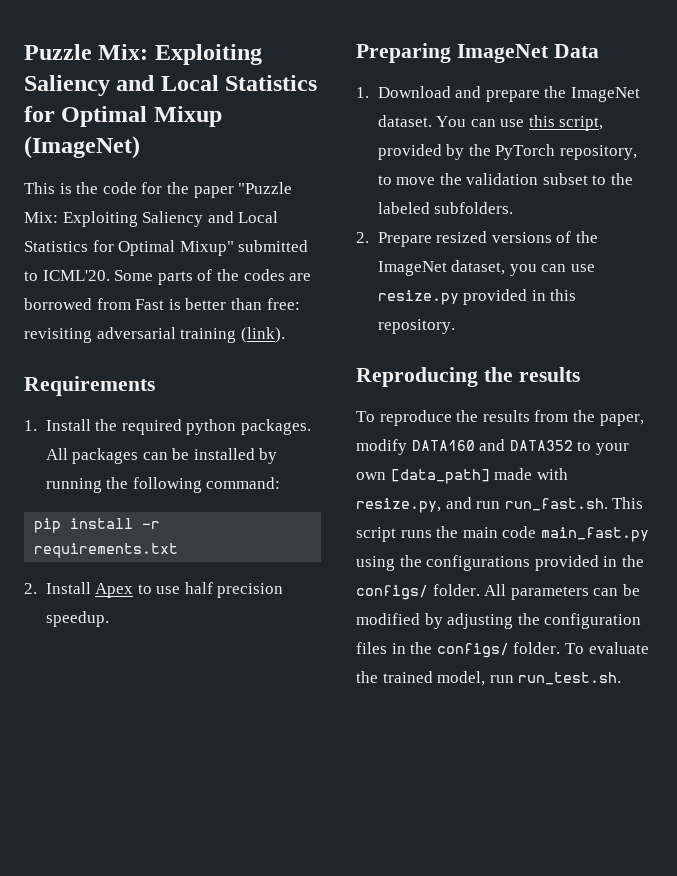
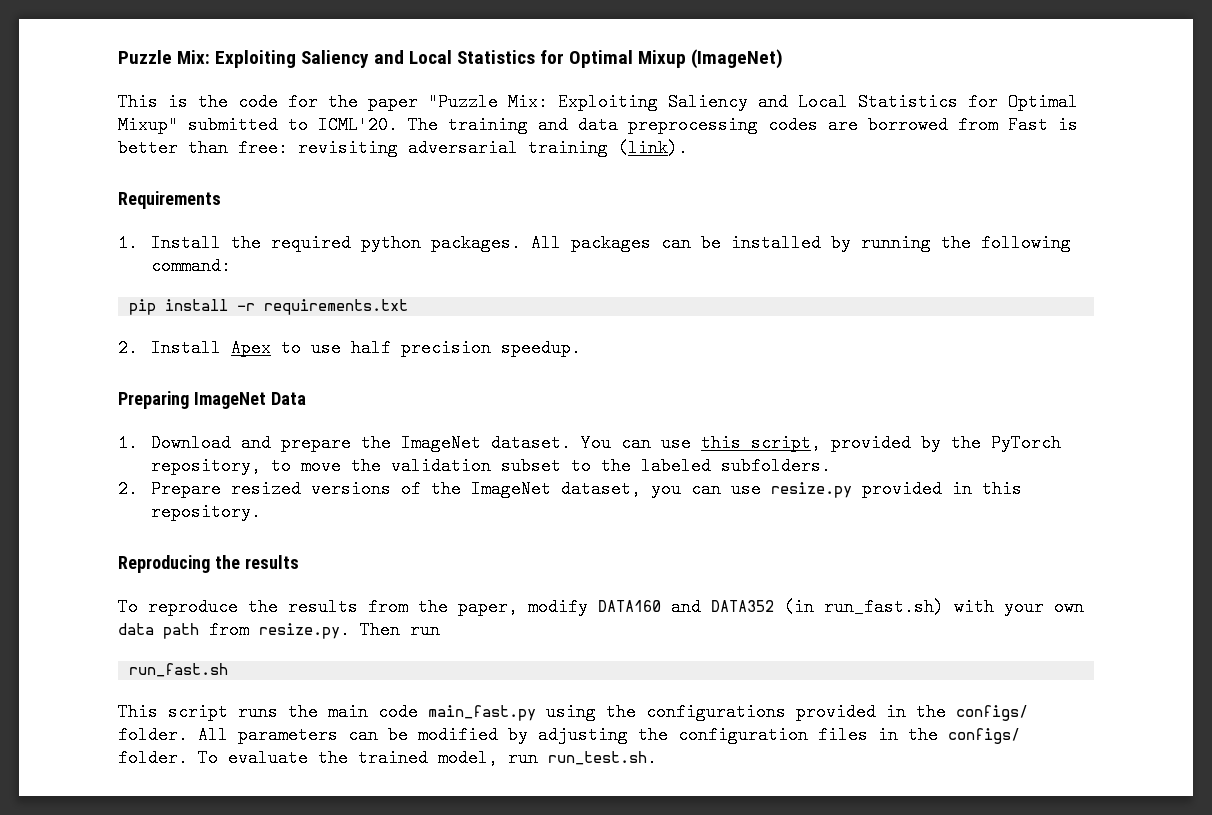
[114,269,239,285] Some parts of the -> [408,116,758,134] The training and data preprocessing
[577,441,629,455] [356,468,568,484] [356,497,608,513] to your own [data_path] made with resize.py, and run run_fast.sh. -> [784,598,1084,616] [118,621,440,639] [129,663,229,677] (in run_fast.sh) with your own data path from resize.py. Then run // run_fast.sh //

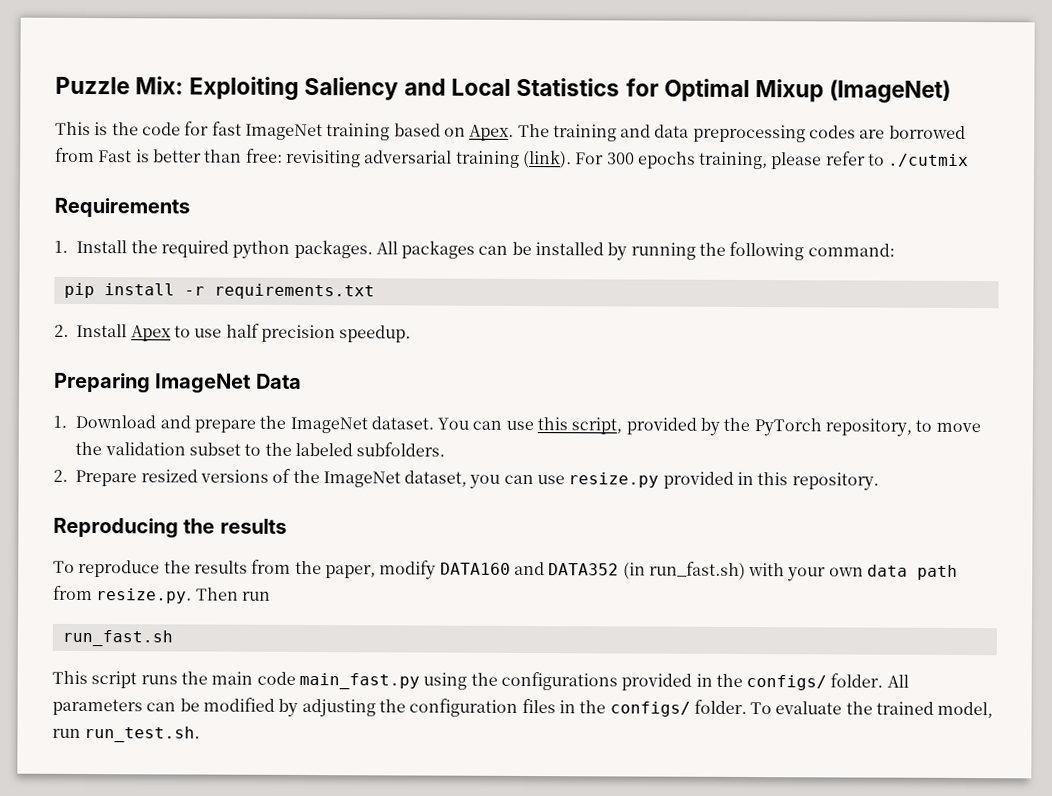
[328,93,1078,111] [118,116,398,134] the paper "Puzzle Mix: Exploiting Saliency and Local Statistics for Optimal Mixup" submitted to ICML'20. -> [211,121,515,141] fast ImageNet training based on Apex.
(688, 148) none -> [575,151,970,170] For 300 epochs training, please refer to ./cutmix

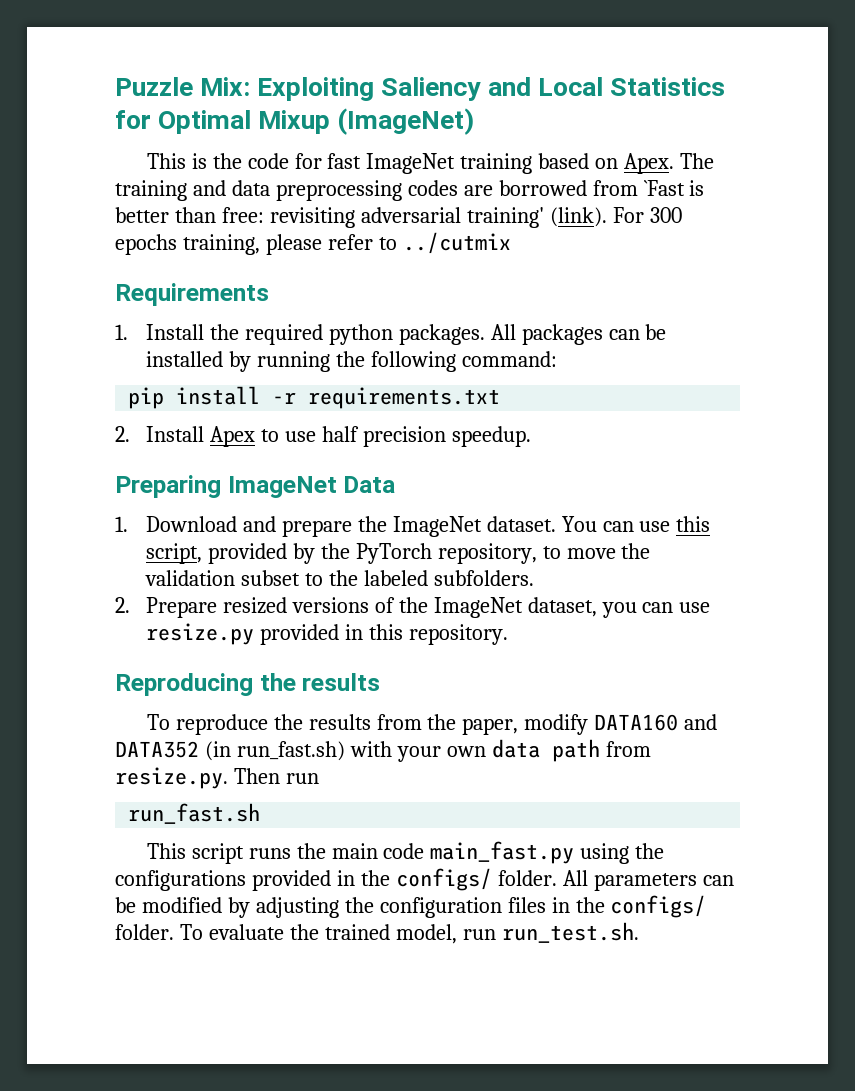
[98,150,133,163] Fast -> [643,180,685,196] `Fast
[455,150,520,168] training -> [466,207,544,228] training'
[888,153,970,168] ./cutmix -> [402,232,511,254] ../cutmix

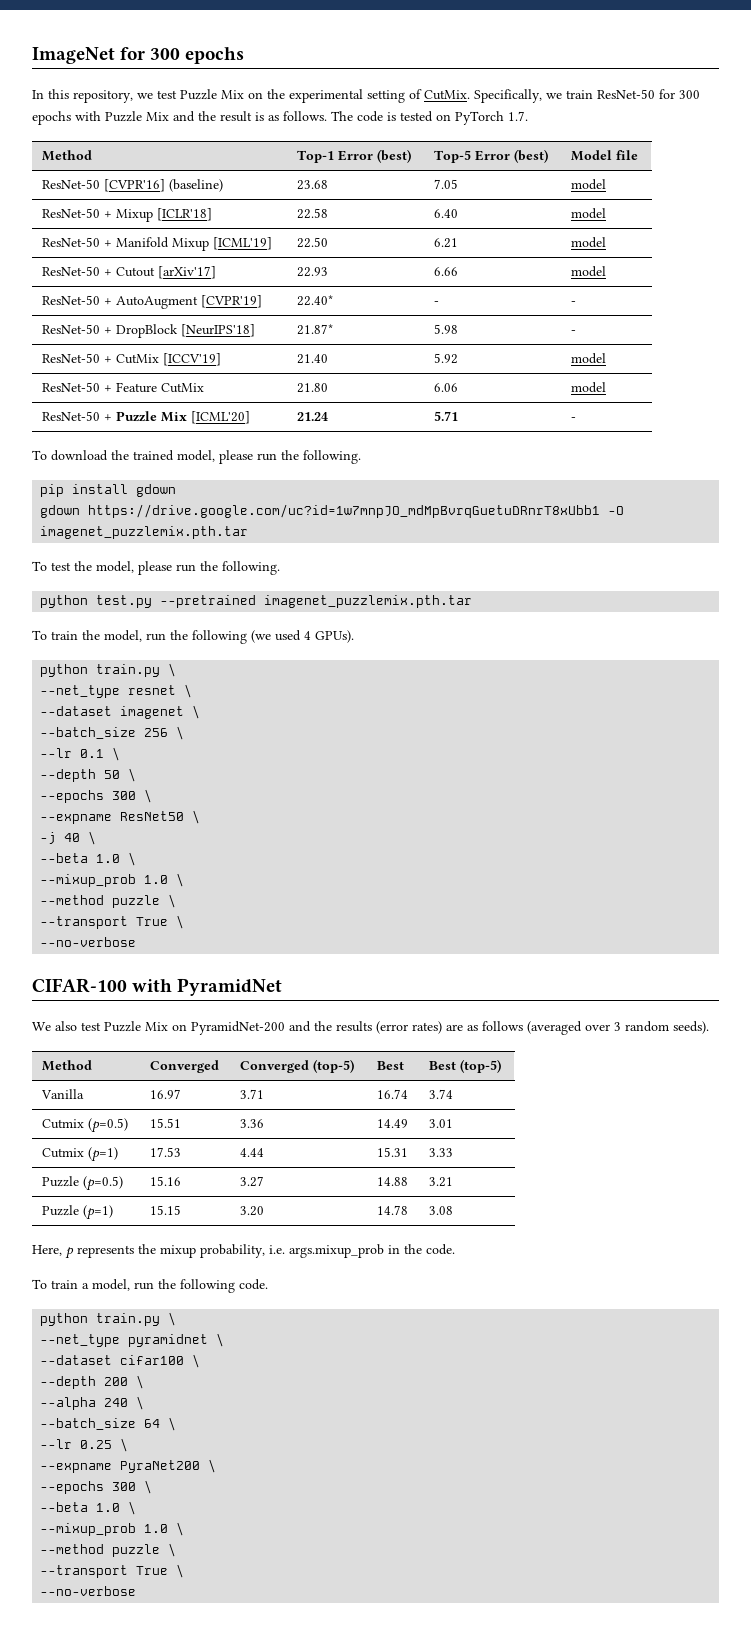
[115,77,725,101] [115,108,475,135] [146,153,715,174] [115,180,705,201] [115,207,682,228] [115,232,511,255] [115,283,269,306] [115,324,667,345] [145,351,557,372] [128,386,501,409] [115,426,531,447] [115,475,396,498] [115,516,711,537] [145,543,651,564] [144,570,534,586] [115,597,711,618] [145,623,508,645] [115,673,381,696] [146,714,718,735] [115,739,651,762] [115,767,319,789] [128,803,261,824] [146,841,665,864] [115,868,734,891] [115,895,707,918] [115,922,639,944] Puzzle Mix: Exploiting Saliency and Local Statistics for Optimal Mixup (ImageNet) // This is the code for fast ImageNet training based on Apex. The training and data preprocessing codes are borrowed from `Fast is better than free: revisiting adversarial training' (link). For 300 epochs training, please refer to ../cutmix // Requirements // 1. Install the required python packages. All packages can be installed by running the following command: // pip install -r requirements.txt // 2. Install Apex to use half precision speedup. // Preparing ImageNet Data // 1. Download and prepare the ImageNet dataset. You can use this script, provided by the PyTorch repository, to move the validation subset to the labeled subfolders. // 2. Prepare resized versions of the ImageNet dataset, you can use resize.py provided in this repository. // Reproducing the results // To reproduce the results from the paper, modify DATA160 and DATA352 (in run_fast.sh) with your own data path from resize.py. Then run // run_fast.sh // This script runs the main code main_fast.py using the configurations provided in the configs/ folder. All parameters can be modified by adjusting the configuration files in the configs/ folder. To evaluate the trained model, run run_test.sh. -> [32,47,245,64] [32,89,700,103] [32,111,528,125] [42,150,93,161] [297,149,412,163] [434,149,549,163] [571,150,639,161] [42,179,224,192] [297,180,329,190] [434,179,459,189] [571,179,607,190] [42,208,213,222] [297,208,329,219] [434,209,459,218] [571,208,607,219] [42,237,273,251] [297,237,329,248] [434,238,459,248] [571,237,607,248] [42,266,217,279] [297,267,329,277] [434,267,459,276] [571,266,607,277] [42,295,263,309] [297,295,334,306] [434,301,440,305] [571,301,577,305] [42,324,256,338] [297,324,334,335] [434,324,459,334] [571,330,577,334] [42,353,222,366] [297,354,329,364] [434,353,459,364] [571,353,607,364] [42,382,205,393] [297,383,329,393] [434,383,459,392] [571,382,607,393] [42,411,251,424] [297,412,329,421] [434,411,459,421] [571,417,577,421] [32,450,361,464] [40,484,177,497] [40,504,625,518] [40,526,249,539] [32,561,280,575] [40,595,473,608] [32,630,354,644] [40,663,177,677] [40,684,193,698] [40,705,201,719] [40,726,185,740] [40,747,121,761] [40,768,137,782] [40,789,153,803] [40,810,201,824] [40,831,97,845] [40,852,137,866] [40,873,185,887] [40,894,177,908] [40,915,185,929] [40,937,137,947] [32,978,283,996] [32,1021,709,1035] [42,1060,93,1071] [150,1060,220,1073] [240,1059,355,1073] [377,1061,405,1070] [429,1059,502,1073] [41,1089,85,1099] [150,1089,182,1099] [240,1089,265,1099] [377,1089,409,1099] [429,1089,454,1099] [42,1118,129,1133] [150,1118,182,1128] [240,1119,265,1128] [377,1119,409,1128] [429,1119,454,1128] [42,1147,119,1162] [150,1147,182,1157] [240,1148,265,1157] [377,1147,409,1157] [429,1148,454,1157] [42,1176,124,1191] [150,1176,182,1186] [240,1176,265,1187] [377,1177,409,1186] [429,1177,454,1187] [42,1205,114,1220] [150,1205,182,1215] [240,1206,265,1216] [377,1205,409,1215] [429,1206,454,1215] [32,1244,455,1259] [32,1279,268,1293] [40,1312,177,1326] [40,1333,225,1347] [40,1354,201,1368] [40,1375,145,1389] [40,1396,145,1410] [40,1417,177,1431] [40,1438,129,1452] [40,1459,217,1473] [40,1480,153,1494] [40,1501,137,1515] [40,1522,185,1536] [40,1543,177,1557] [40,1564,185,1578] [40,1586,137,1596] ImageNet for 300 epochs // In this repository, we test Puzzle Mix on the experimental setting of CutMix. Specifically, we train ResNet-50 for 300 epochs with Puzzle Mix and the result is as follows. The code is tested on PyTorch 1.7. // Method | Top-1 Error (best) | Top-5 Error (best) | Model file // ResNet-50 [CVPR'16] (baseline) | 23.68 | 7.05 | model // ResNet-50 + Mixup [ICLR'18] | 22.58 | 6.40 | model // ResNet-50 + Manifold Mixup [ICML'19] | 22.50 | 6.21 | model // ResNet-50 + Cutout [arXiv'17] | 22.93 | 6.66 | model // ResNet-50 + AutoAugment [CVPR'19] | 22.40* | - | - // ResNet-50 + DropBlock [NeurIPS'18] | 21.87* | 5.98 | - // ResNet-50 + CutMix [ICCV'19] | 21.40 | 5.92 | model // ResNet-50 + Feature CutMix | 21.80 | 6.06 | model // ResNet-50 + Puzzle Mix [ICML'20] | 21.24 | 5.71 | - // To download the trained model, please run the following. // pip install gdown // gdown https://drive.google.com/uc?id=1w7mnpJO_mdMpBvrqGuetuDRnrT8xUbb1 -O imagenet_puzzlemix.pth.tar // To test the model, please run the following. // python test.py --pretrained imagenet_puzzlemix.pth.tar // To train the model, run the following (we used 4 GPUs). // python train.py \ // --net_type resnet \ // --dataset imagenet \ // --batch_size 256 \ // --lr 0.1 \ // --depth 50 \ // --epochs 300 \ // --expname ResNet50 \ // -j 40 \ // --beta 1.0 \ // --mixup_prob 1.0 \ // --method puzzle \ // --transport True \ // --no-verbose // CIFAR-100 with PyramidNet // We also test Puzzle Mix on PyramidNet-200 and the results (error rates) are as follows (averaged over 3 random seeds). // Method | Converged | Converged (top-5) | Best | Best (top-5) // Vanilla | 16.97 | 3.71 | 16.74 | 3.74 // Cutmix (p=0.5) | 15.51 | 3.36 | 14.49 | 3.01 // Cutmix (p=1) | 17.53 | 4.44 | 15.31 | 3.33 // Puzzle (p=0.5) | 15.16 | 3.27 | 14.88 | 3.21 // Puzzle (p=1) | 15.15 | 3.20 | 14.78 | 3.08 // Here, p represents the mixup probability, i.e. args.mixup_prob in the code. // To train a model, run the following code. // python train.py \ // --net_type pyramidnet \ // --dataset cifar100 \ // --depth 200 \ // --alpha 240 \ // --batch_size 64 \ // --lr 0.25 \ // --expname PyraNet200 \ // --epochs 300 \ // --beta 1.0 \ // --mixup_prob 1.0 \ // --method puzzle \ // --transport True \ // --no-verbose

